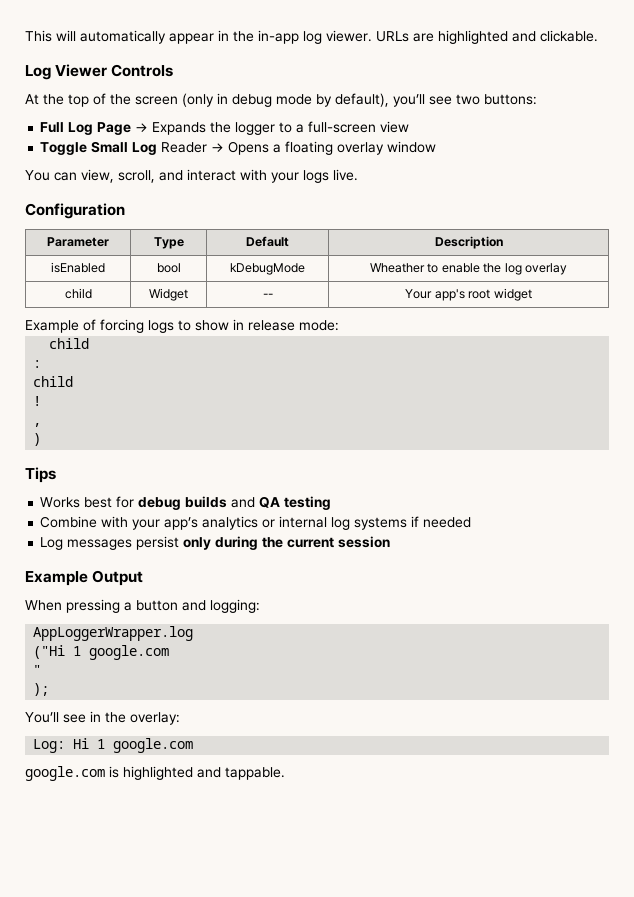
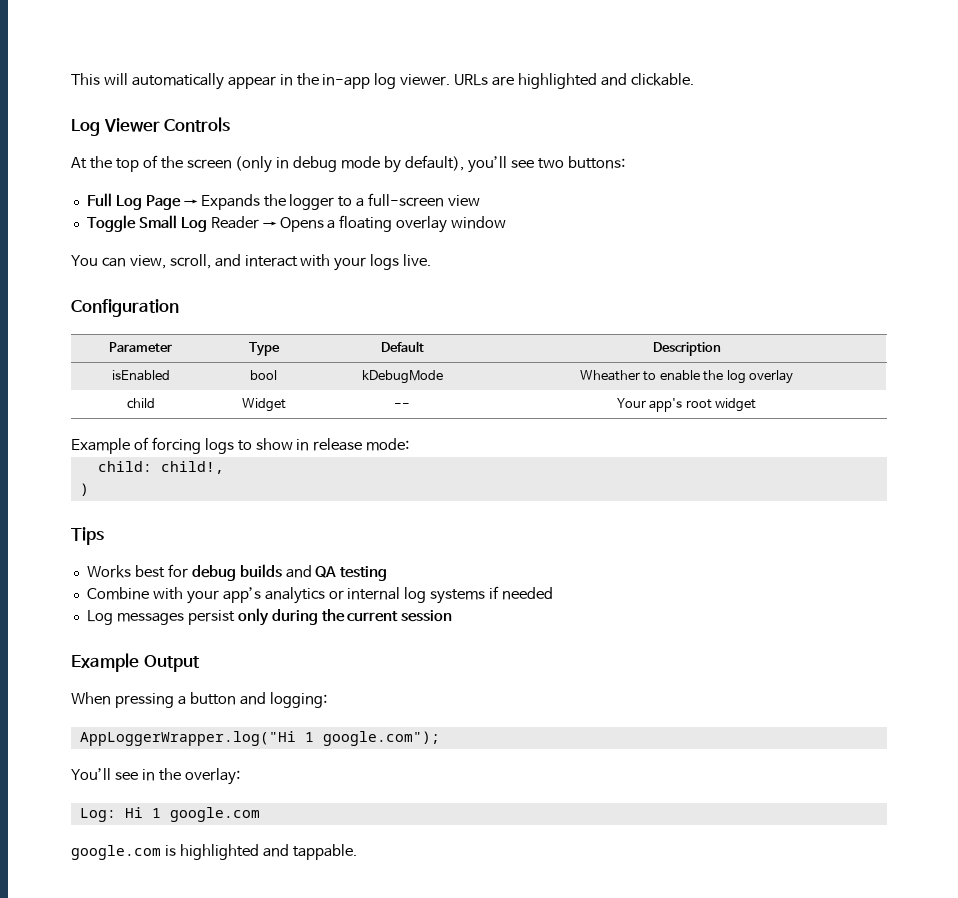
[49,338,90,349] [33,360,42,368] [33,376,74,387] [33,396,42,406] [33,423,42,427] child // : // child // ! // , -> [97,461,224,474] child: child!,
[33,626,194,641] [33,645,170,660] [33,665,42,675] [33,683,50,696] AppLoggerWrapper.log // ("Hi 1 google.com // " // ); -> [79,731,440,746] AppLoggerWrapper.log("Hi 1 google.com");

